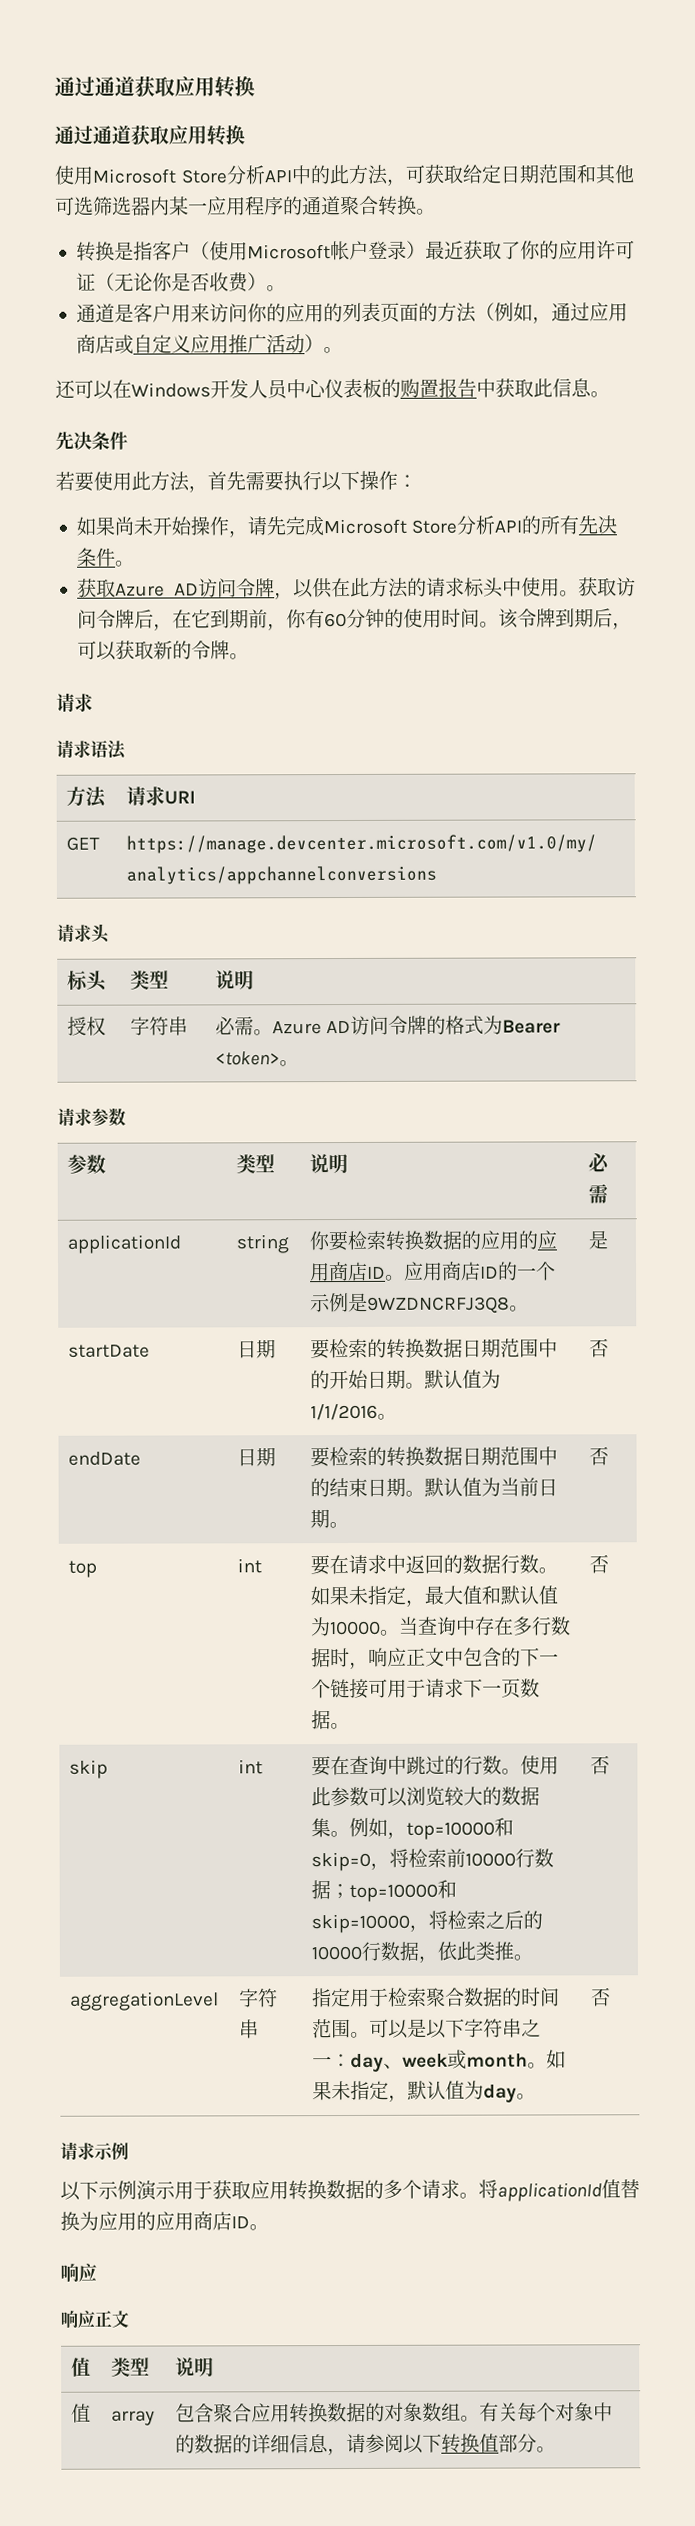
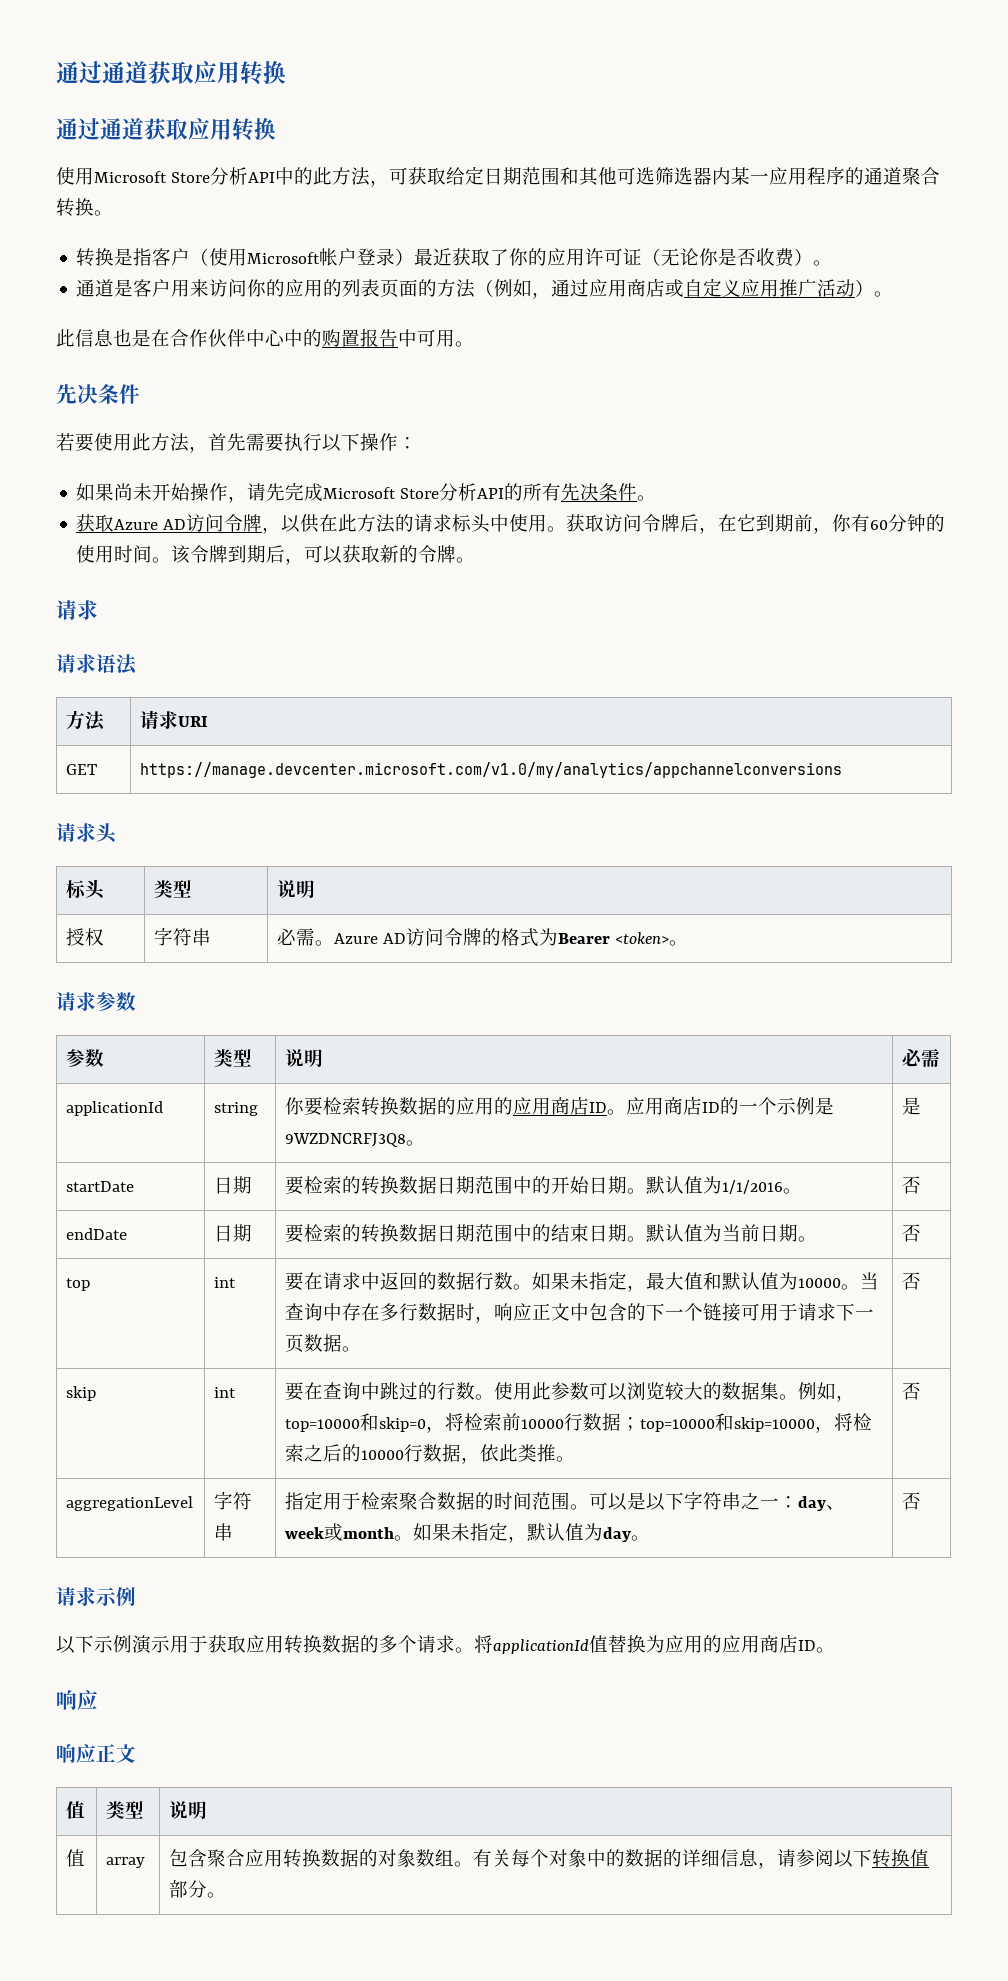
[55,378,382,400] 还可以在Windows开发人员中心仪表板 -> [56,329,303,347] 此信息也是在合作伙伴中心中
[495,378,592,398] 获取此信息 -> [417,329,455,347] 可用

